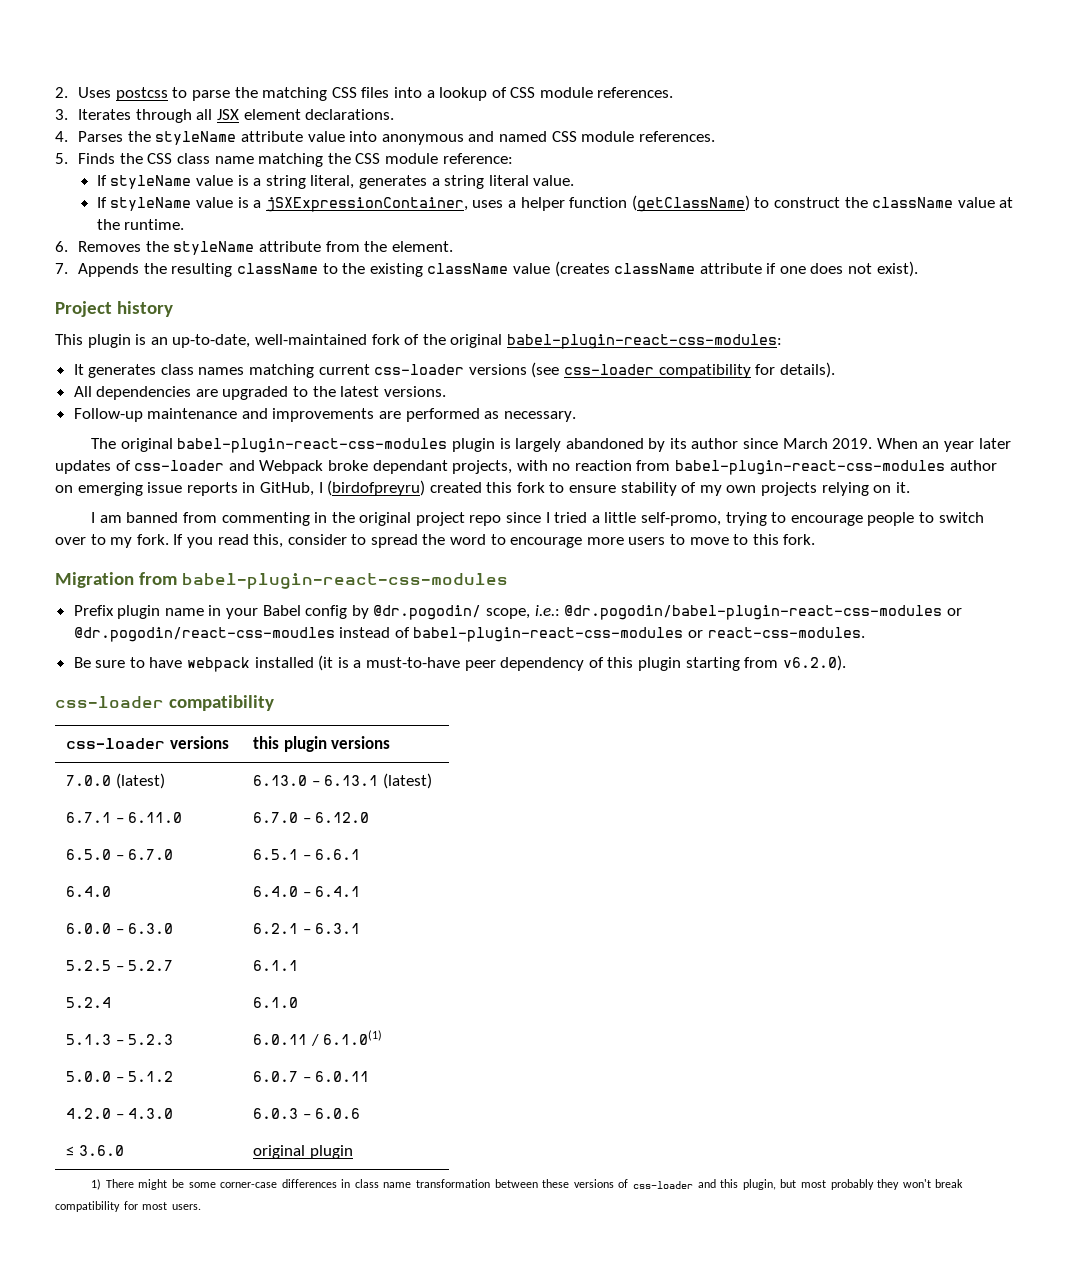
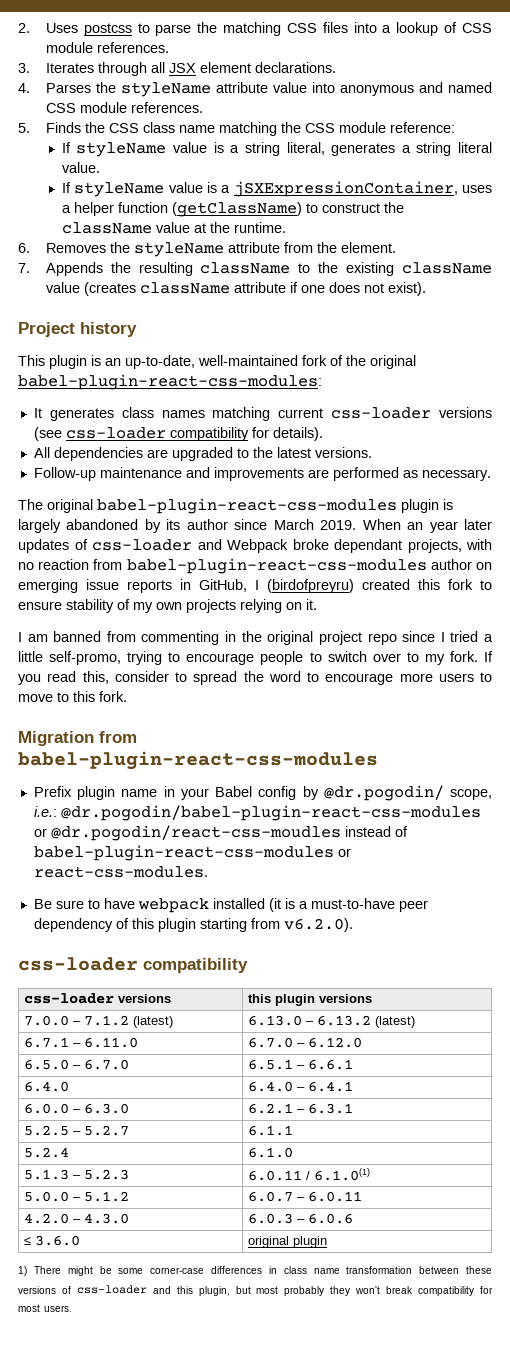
(112, 780) none -> [73,1015,130,1026] – 7.1.2
[324,775,379,786] 6.13.1 -> [317,1015,372,1026] 6.13.2

